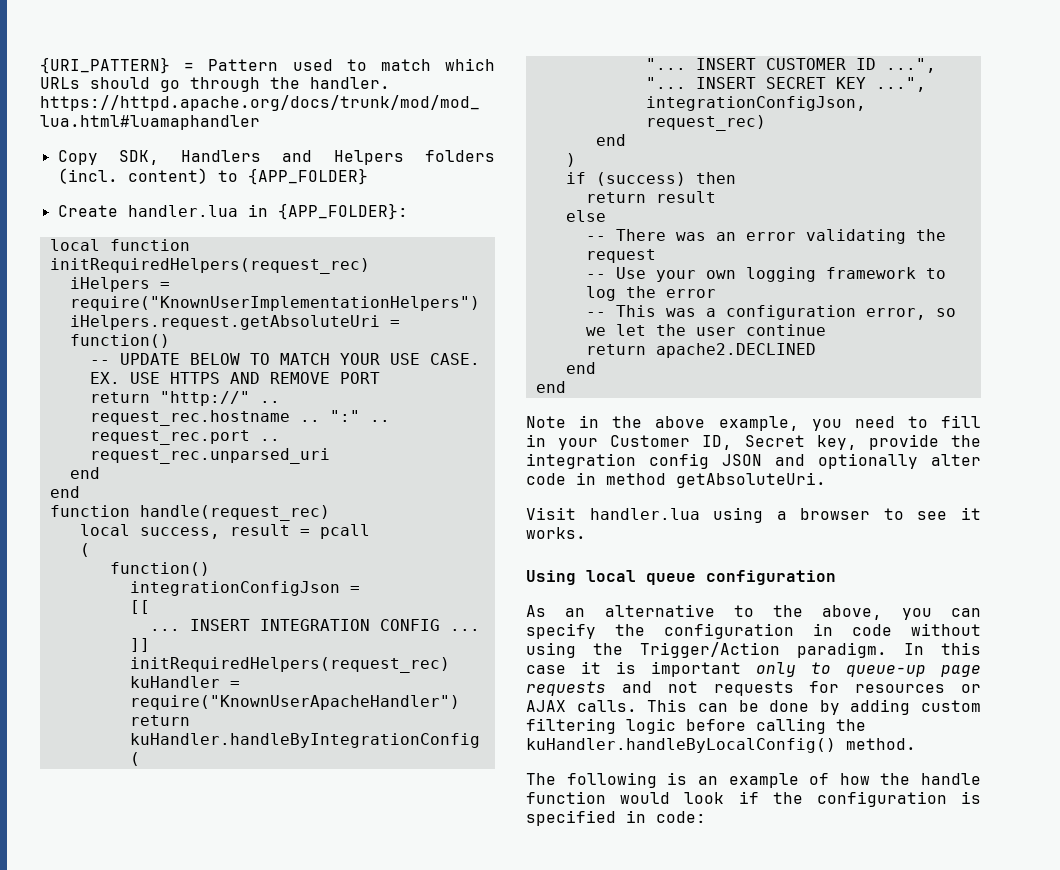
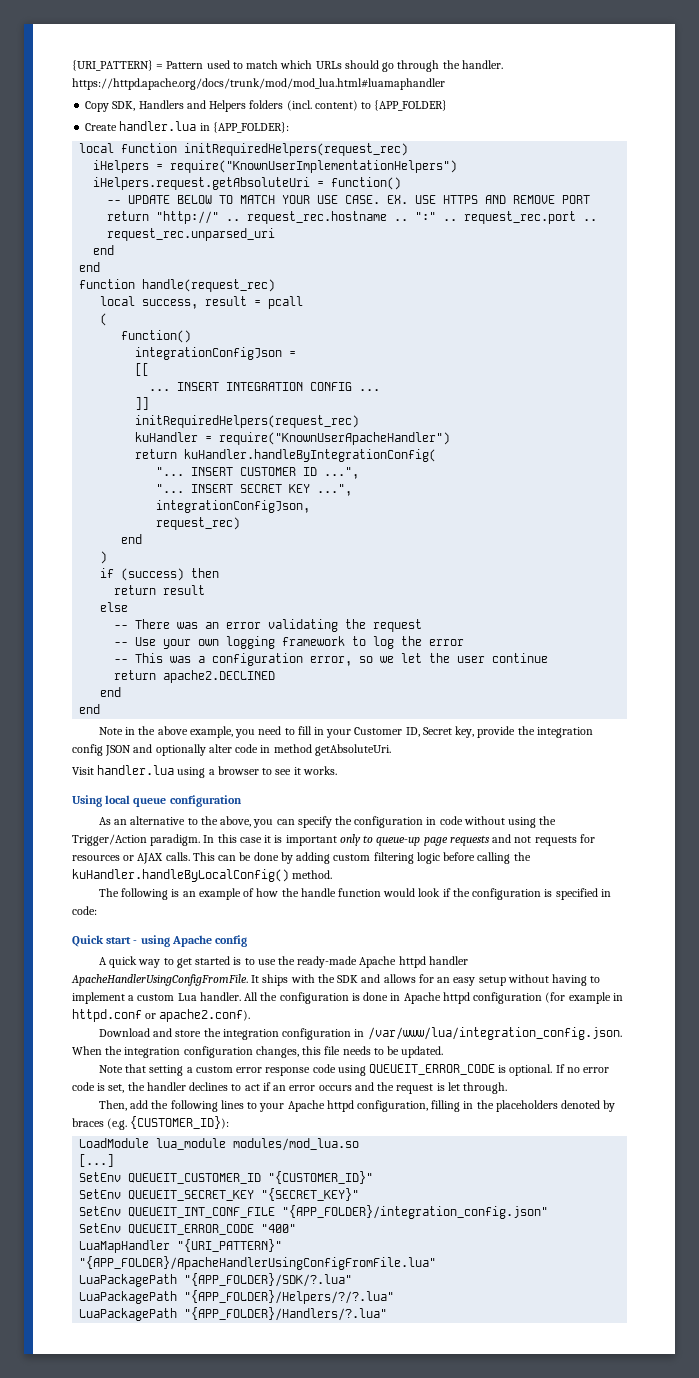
(706, 817) none -> [72,935,248,947] [98,956,468,968] [71,974,601,986] [72,992,623,1004] [72,1009,251,1022] [98,1027,622,1040] [72,1046,444,1058] [98,1064,610,1076] [72,1082,508,1094] [98,1100,616,1112] [72,1116,230,1130] [79,1138,360,1151] [79,1154,115,1167] [79,1171,374,1184] [79,1188,360,1201] [79,1205,549,1219] [79,1223,297,1235] [79,1239,283,1253] [79,1256,437,1270] [79,1273,353,1287] [79,1290,395,1304] [79,1307,388,1321] // Quick start - using Apache config // A quick way to get started is to use the ready-made Apache httpd handler ApacheHandlerUsingConfigFromFile. It ships with the SDK and allows for an easy setup without having to implement a custom Lua handler. All the configuration is done in Apache httpd configuration (for example in httpd.conf or apache2.conf). // Download and store the integration configuration in /var/www/lua/integration_config.json. When the integration configuration changes, this file needs to be updated. // Note that setting a custom error response code using QUEUEIT_ERROR_CODE is optional. If no error code is set, the handler declines to act if an error occurs and the request is let through. // Then, add the following lines to your Apache httpd configuration, filling in the placeholders denoted by braces (e.g. {CUSTOMER_ID}): // LoadModule lua_module modules/mod_lua.so // [...] // SetEnv QUEUEIT_CUSTOMER_ID "{CUSTOMER_ID}" // SetEnv QUEUEIT_SECRET_KEY "{SECRET_KEY}" // SetEnv QUEUEIT_INT_CONF_FILE "{APP_FOLDER}/integration_config.json" // SetEnv QUEUEIT_ERROR_CODE "400" // LuaMapHandler "{URI_PATTERN}" "{APP_FOLDER}/ApacheHandlerUsingConfigFromFile.lua" // LuaPackagePath "{APP_FOLDER}/SDK/?.lua" // LuaPackagePath "{APP_FOLDER}/Helpers/?/?.lua" // LuaPackagePath "{APP_FOLDER}/Handlers/?.lua"

